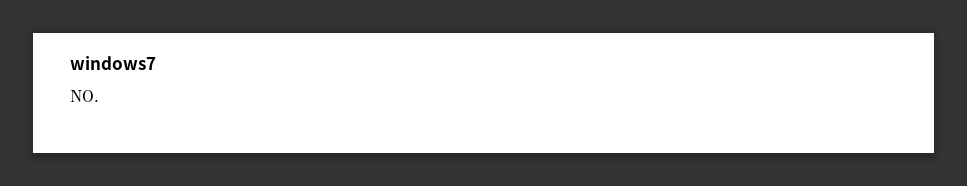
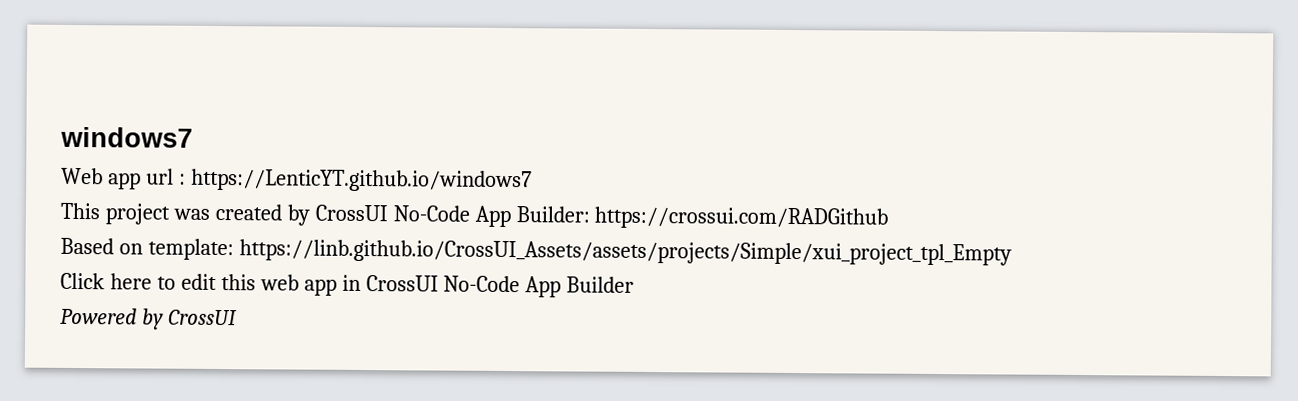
[70,90,99,102] NO. -> [61,167,532,193] [60,202,889,230] [60,237,1012,266] [60,272,635,298] [60,307,237,330] Web app url : https://LenticYT.github.io/windows7 // This project was created by CrossUI No-Code App Builder: https://crossui.com/RADGithub // Based on template: https://linb.github.io/CrossUI_Assets/assets/projects/Simple/xui_project_tpl_Empty // Click here to edit this web app in CrossUI No-Code App Builder // Powered by CrossUI

